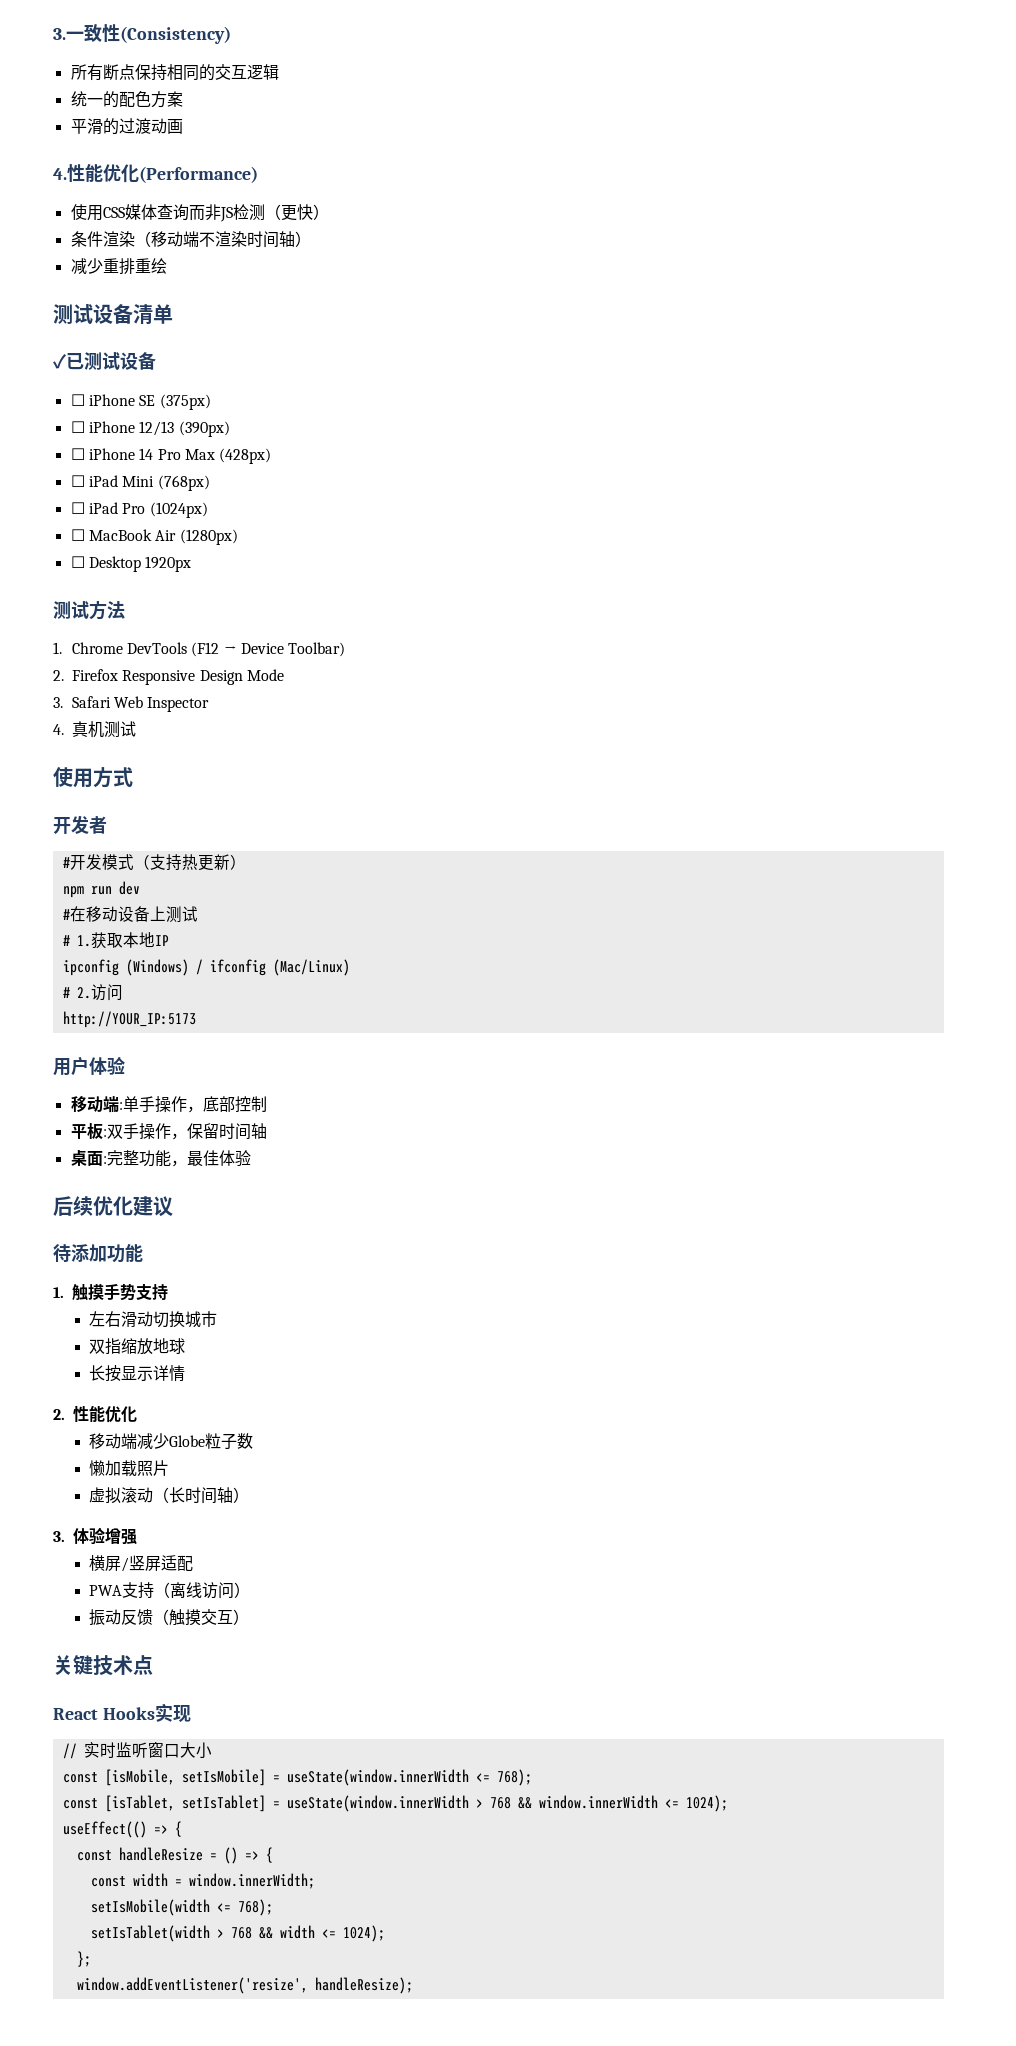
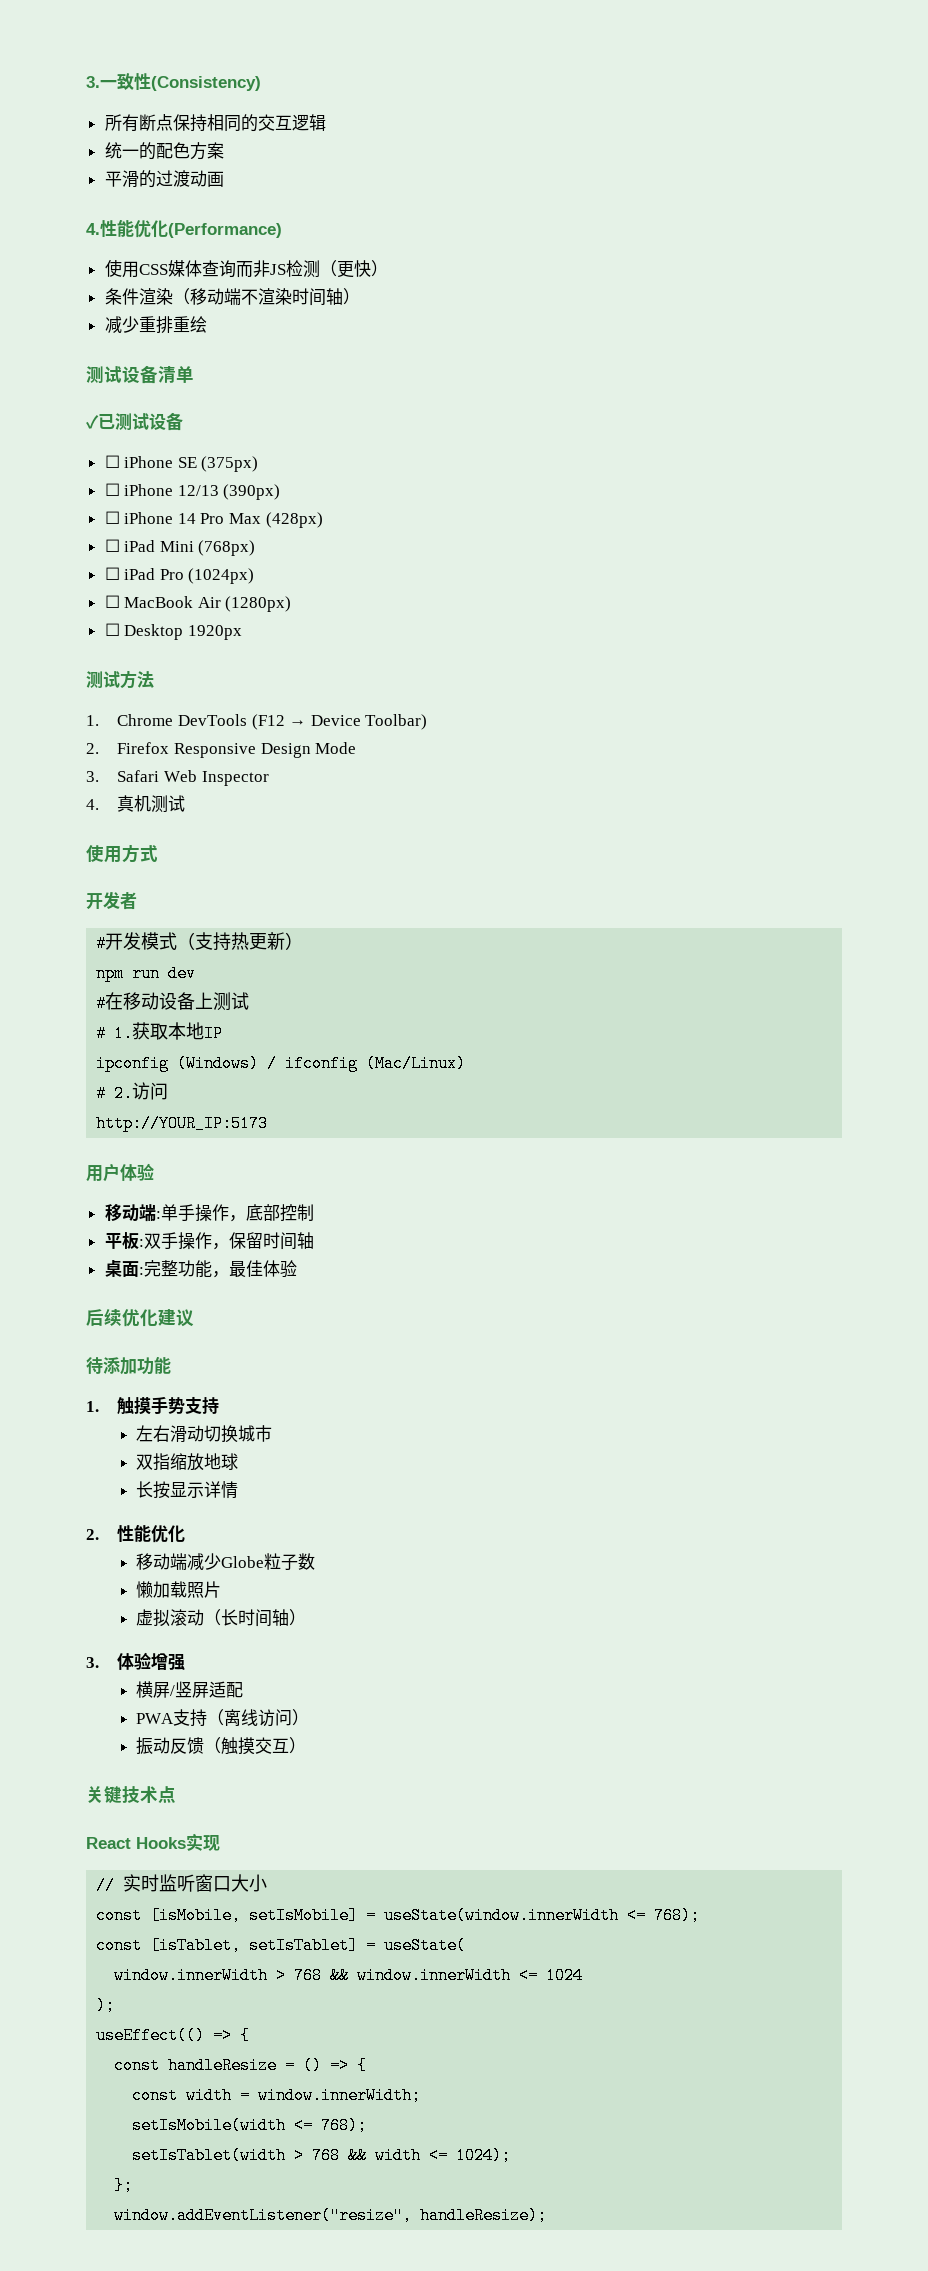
[286,1795,469,1812] useState(window.innerWidth -> [384,1937,467,1954] [114,1967,269,1984] useState( // window.innerWidth
[685,1795,728,1812] 1024); -> [546,1967,584,1984] [96,1997,116,2014] 1024 // );
[76,1977,308,1994] window.addEventListener('resize', -> [114,2207,413,2224] window.addEventListener("resize",

